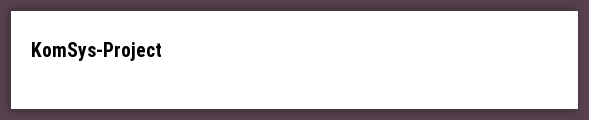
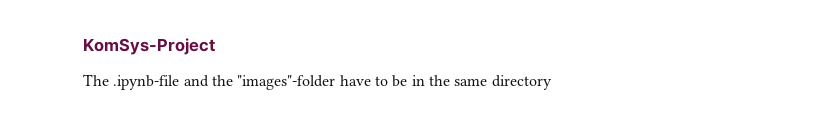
(162, 51) none -> [83,74,552,90] // The .ipynb-file and the "images"-folder have to be in the same directory

